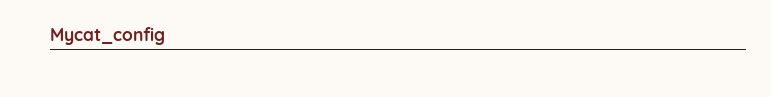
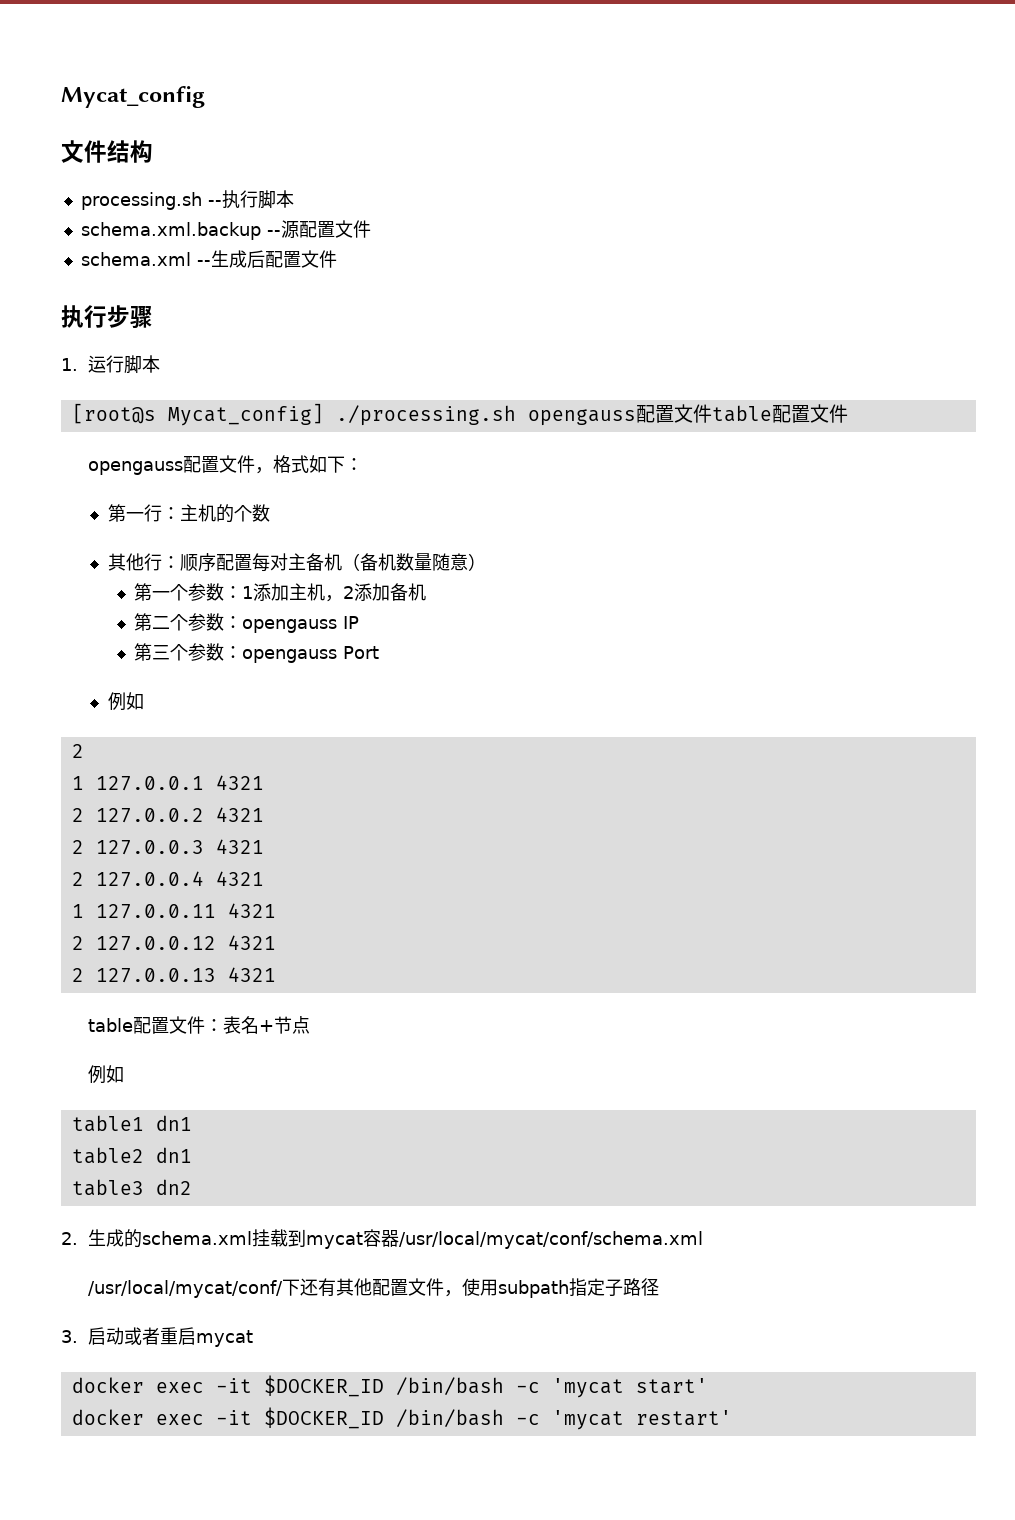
(165, 36) none -> [61,140,153,163] [80,190,294,210] [80,220,371,240] [80,250,337,268] [61,305,153,329] [61,355,160,374] [71,403,848,426] [87,455,363,475] [107,504,270,523] [107,553,486,572] [134,583,427,602] [134,613,360,633] [134,643,380,663] [107,692,144,711] [71,744,84,758] [71,775,264,791] [71,807,264,823] [71,839,264,855] [71,871,264,887] [71,903,276,919] [71,935,276,951] [71,967,276,983] [87,1016,310,1034] [87,1065,124,1084] [71,1115,192,1132] [71,1147,192,1164] [71,1179,192,1196] [61,1229,703,1249] [87,1278,659,1298] [61,1327,253,1347] [71,1375,708,1398] [71,1407,732,1430] // 文件结构 // processing.sh --执行脚本 // schema.xml.backup --源配置文件 // schema.xml --生成后配置文件 // 执行步骤 // 1.运行脚本 // [root@s Mycat_config] ./processing.sh opengauss配置文件table配置文件 // opengauss配置文件，格式如下： // 第一行：主机的个数 // 其他行：顺序配置每对主备机（备机数量随意） // 第一个参数：1添加主机，2添加备机 // 第二个参数：opengauss IP // 第三个参数：opengauss Port // 例如 // 2 // 1 127.0.0.1 4321 // 2 127.0.0.2 4321 // 2 127.0.0.3 4321 // 2 127.0.0.4 4321 // 1 127.0.0.11 4321 // 2 127.0.0.12 4321 // 2 127.0.0.13 4321 // table配置文件：表名+节点 // 例如 // table1 dn1 // table2 dn1 // table3 dn2 // 2.生成的schema.xml挂载到mycat容器/usr/local/mycat/conf/schema.xml // /usr/local/mycat/conf/下还有其他配置文件，使用subpath指定子路径 // 3.启动或者重启mycat // docker exec -it $DOCKER_ID /bin/bash -c 'mycat start' // docker exec -it $DOCKER_ID /bin/bash -c 'mycat restart'

